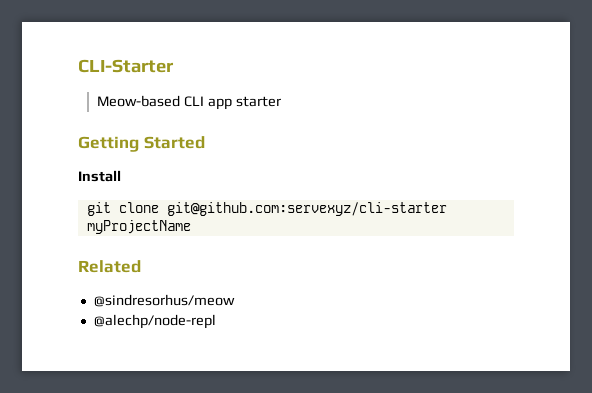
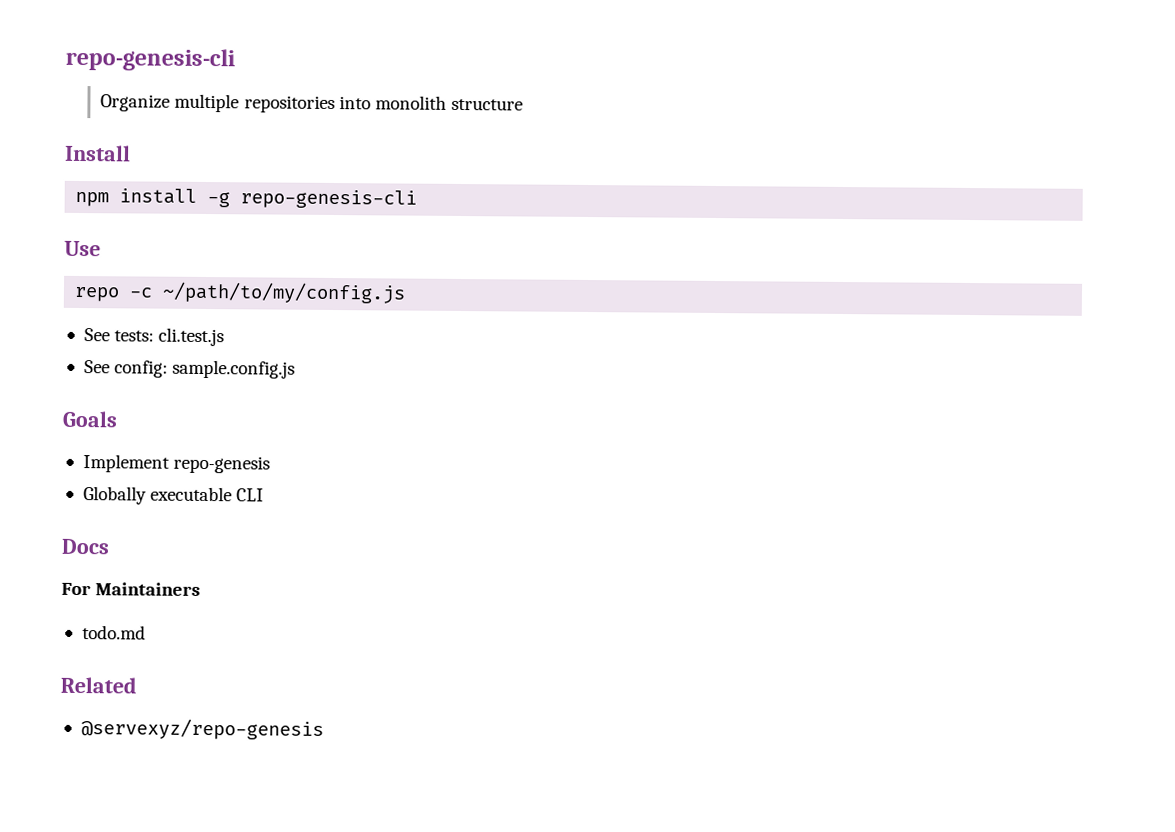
[78,59,174,73] [96,95,281,110] [78,136,205,152] [78,170,121,182] [86,202,447,216] [86,220,191,234] CLI-Starter // Meow-based CLI app starter // Getting Started // Install // git clone git@github.com:servexyz/cli-starter myProjectName -> [65,47,236,72] [100,93,523,114] [64,144,131,162] [75,188,418,209] [64,240,101,257] [74,281,407,304] [83,327,225,347] [83,359,296,379] [62,410,118,428] [82,454,271,474] [82,486,265,505] [61,538,110,555] [61,582,201,596] [81,625,146,640] repo-genesis-cli // Organize multiple repositories into monolith structure // Install // npm install -g repo-genesis-cli // Use // repo -c ~/path/to/my/config.js // See tests: cli.test.js // See config: sample.config.js // Goals // Implement repo-genesis // Globally executable CLI // Docs // For Maintainers // todo.md
[93,294,235,307] [93,314,216,329] @sindresorhus/meow // @alechp/node-repl -> [80,718,324,740] @servexyz/repo-genesis

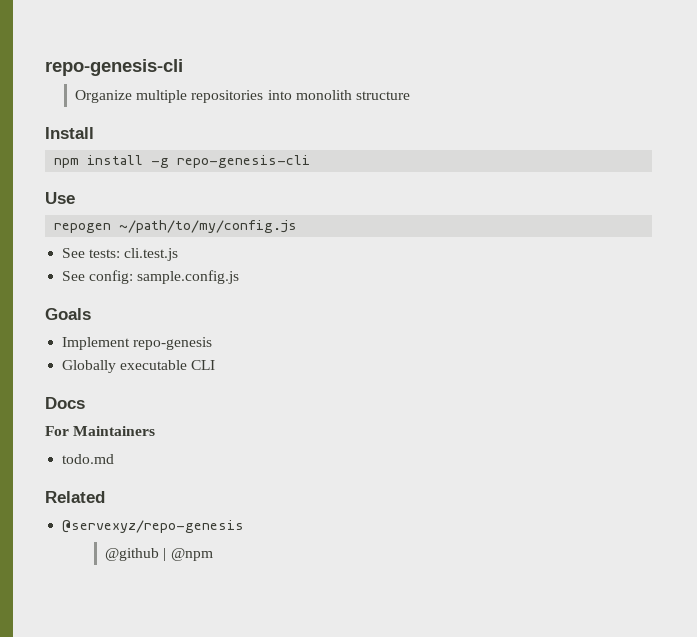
[74,286,153,302] repo -c -> [54,223,112,233] repogen
(324, 729) none -> [105,548,213,561] // @github | @npm

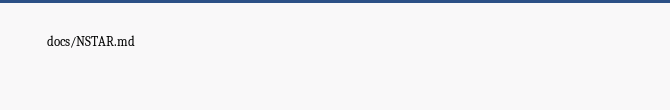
[45,59,183,76] [75,90,411,103] [45,127,94,139] [54,155,311,168] [45,192,75,204] [54,220,298,233] [62,248,179,261] [62,270,240,284] [45,308,91,320] [62,337,213,350] [62,360,216,373] [45,397,85,409] [45,426,156,436] [62,454,115,464] [45,491,105,503] [62,520,245,533] [105,548,213,561] repo-genesis-cli // Organize multiple repositories into monolith structure // Install // npm install -g repo-genesis-cli // Use // repogen ~/path/to/my/config.js // See tests: cli.test.js // See config: sample.config.js // Goals // Implement repo-genesis // Globally executable CLI // Docs // For Maintainers // todo.md // Related // @servexyz/repo-genesis // @github | @npm -> [47,35,135,48] docs/NSTAR.md

